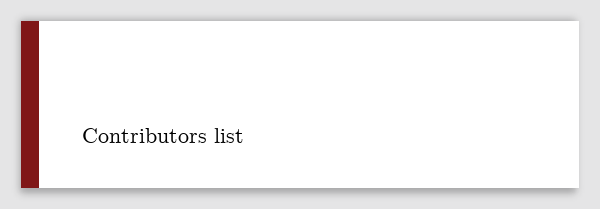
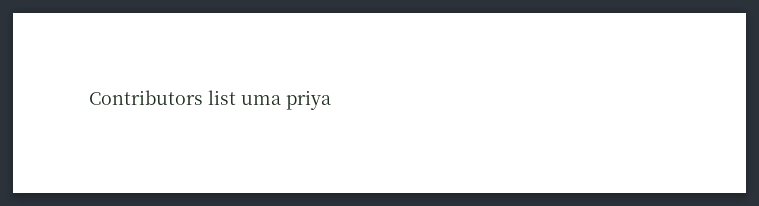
(244, 135) none -> [241,90,331,110] uma priya

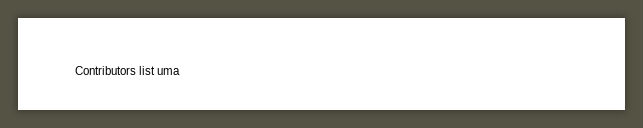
[286,90,331,110] priya -> (181, 71) none

